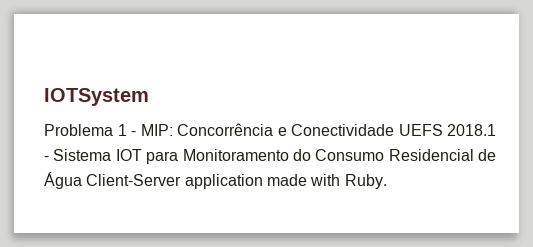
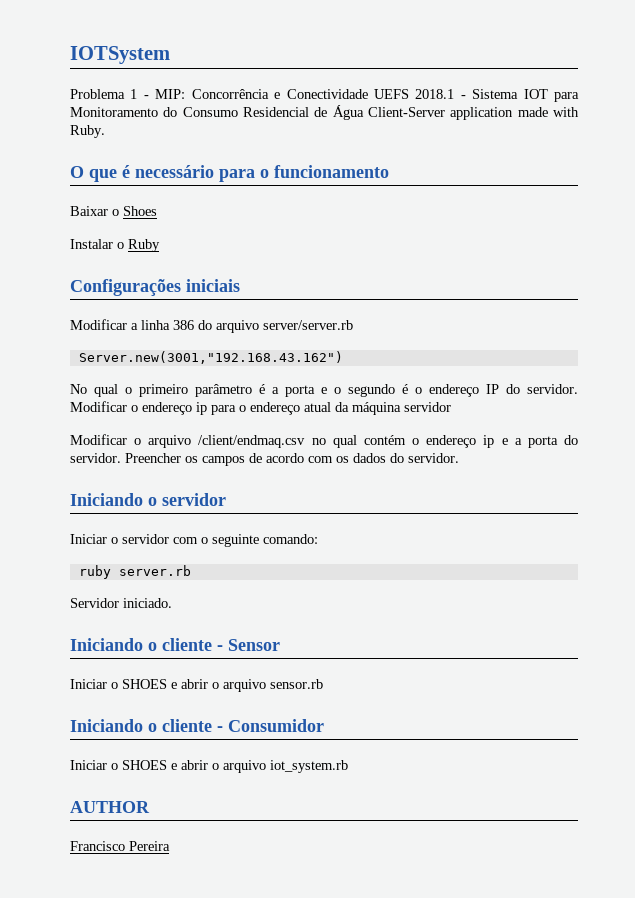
(387, 181) none -> [70,165,389,182] [70,206,157,216] [70,239,160,252] [70,279,240,296] [70,319,353,333] [78,351,343,364] [70,384,578,397] [70,401,451,415] [70,434,578,448] [70,453,459,466] [70,493,226,506] [70,534,318,547] [78,565,191,579] [70,598,172,608] [70,638,280,651] [70,679,323,692] [70,719,324,732] [70,760,348,773] [70,801,150,813] [70,841,170,851] // O que é necessário para o funcionamento // Baixar o Shoes // Instalar o Ruby // Configurações iniciais // Modificar a linha 386 do arquivo server/server.rb // Server.new(3001,"192.168.43.162") // No qual o primeiro parâmetro é a porta e o segundo é o endereço IP do servidor. Modificar o endereço ip para o endereço atual da máquina servidor // Modificar o arquivo /client/endmaq.csv no qual contém o endereço ip e a porta do servidor. Preencher os campos de acordo com os dados do servidor. // Iniciando o servidor // Iniciar o servidor com o seguinte comando: // ruby server.rb // Servidor iniciado. // Iniciando o cliente - Sensor // Iniciar o SHOES e abrir o arquivo sensor.rb // Iniciando o cliente - Consumidor // Iniciar o SHOES e abrir o arquivo iot_system.rb // AUTHOR // Francisco Pereira

